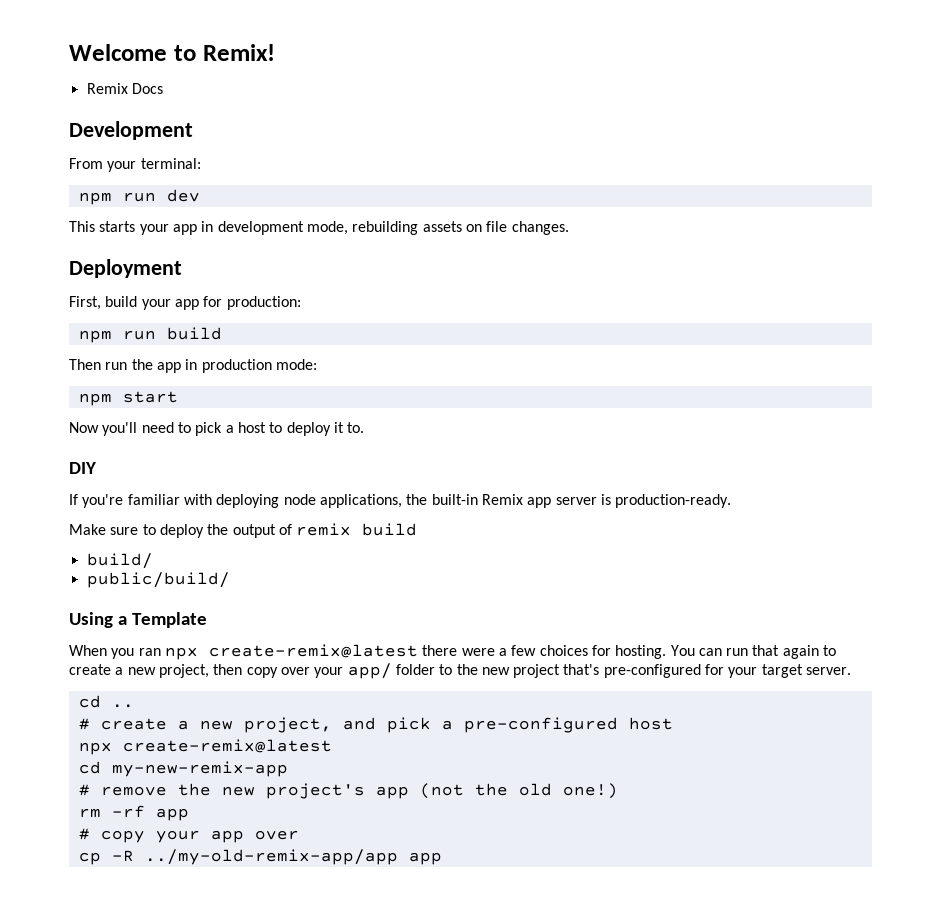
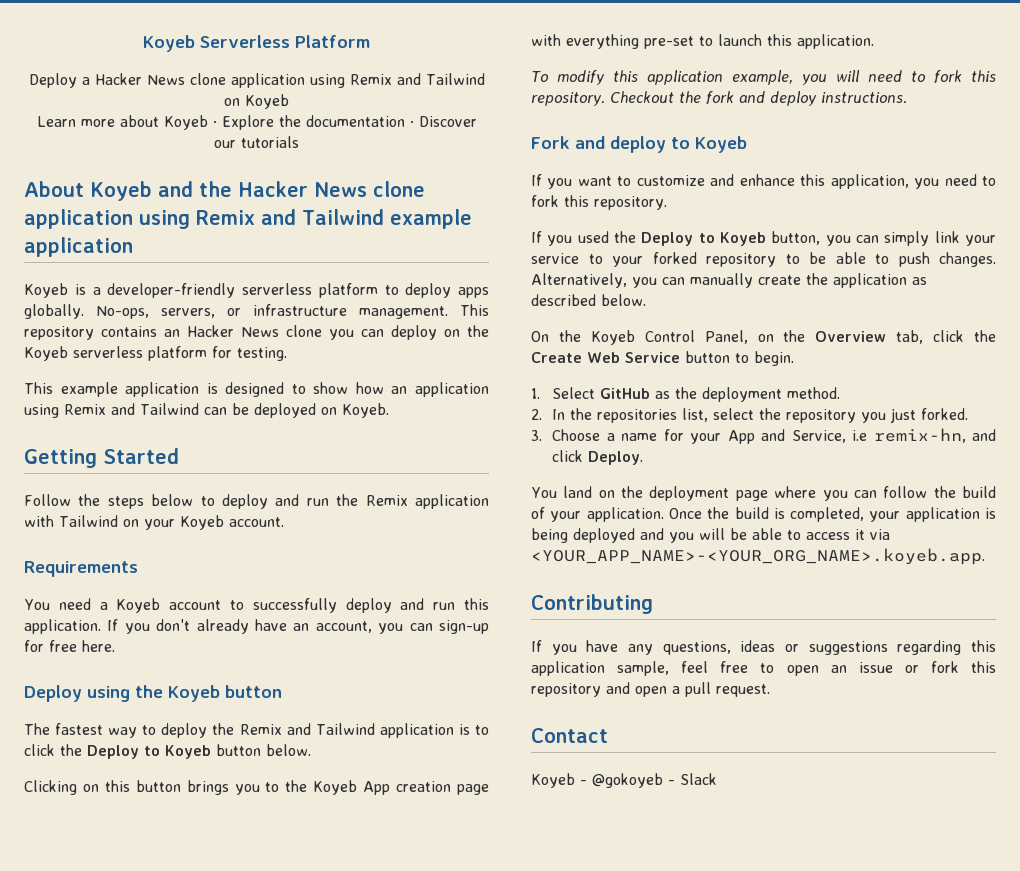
[69,44,275,61] [86,83,163,94] [69,121,193,140] [69,158,201,172] [78,189,200,205] [69,221,569,235] [69,259,182,278] [69,296,301,310] [78,327,222,343] [69,359,317,373] [78,391,178,406] [69,422,365,436] [69,462,97,474] [69,494,732,508] [69,523,418,538] [86,553,153,569] [86,572,230,588] [69,612,207,628] [69,644,837,660] [69,663,852,679] [78,695,134,708] [78,717,673,733] [78,739,332,755] [78,761,288,777] [78,783,618,799] [78,805,189,821] [78,828,299,843] [78,849,442,865] Welcome to Remix! // Remix Docs // Development // From your terminal: // npm run dev // This starts your app in development mode, rebuilding assets on file changes. // Deployment // First, build your app for production: // npm run build // Then run the app in production mode: // npm start // Now you'll need to pick a host to deploy it to. // DIY // If you're familiar with deploying node applications, the built-in Remix app server is production-ready. // Make sure to deploy the output of remix build // build/ // public/build/ // Using a Template // When you ran npx create-remix@latest there were a few choices for hosting. You can run that again to create a new project, then copy over your app/ folder to the new project that's pre-configured for your target server. // cd .. // # create a new project, and pick a pre-configured host // npx create-remix@latest // cd my-new-remix-app // # remove the new project's app (not the old one!) // rm -rf app // # copy your app over // cp -R ../my-old-remix-app/app app -> [143,35,370,52] [28,73,485,88] [224,94,289,109] [36,115,477,130] [214,136,299,148] [24,181,425,201] [24,209,472,229] [24,237,133,257] [24,283,489,298] [24,304,489,319] [24,325,489,340] [24,346,287,361] [24,382,489,397] [24,403,389,418] [24,448,179,468] [24,494,489,509] [24,515,284,530] [24,561,138,577] [24,598,489,613] [24,619,489,634] [24,640,115,652] [24,685,282,702] [24,723,490,738] [24,744,311,759] [24,780,490,795] [531,34,874,49] [531,70,996,85] [531,91,907,106] [531,136,747,153] [531,174,996,189] [531,195,667,210] [531,231,996,246] [531,252,996,267] [531,273,927,288] [531,294,646,306] [531,330,996,345] [531,351,794,366] [531,387,841,402] [531,408,969,423] [531,428,996,444] [552,450,644,465] [531,486,996,501] [531,507,996,522] [531,528,890,543] [531,548,985,565] [531,594,653,614] [531,640,996,655] [531,661,997,676] [531,682,770,697] [531,728,608,743] [531,773,717,788] Koyeb Serverless Platform // Deploy a Hacker News clone application using Remix and Tailwind on Koyeb // Learn more about Koyeb · Explore the documentation · Discover our tutorials // About Koyeb and the Hacker News clone application using Remix and Tailwind example application // Koyeb is a developer-friendly serverless platform to deploy apps globally. No-ops, servers, or infrastructure management. This repository contains an Hacker News clone you can deploy on the Koyeb serverless platform for testing. // This example application is designed to show how an application using Remix and Tailwind can be deployed on Koyeb. // Getting Started // Follow the steps below to deploy and run the Remix application with Tailwind on your Koyeb account. // Requirements // You need a Koyeb account to successfully deploy and run this application. If you don't already have an account, you can sign-up for free here. // Deploy using the Koyeb button // The fastest way to deploy the Remix and Tailwind application is to click the Deploy to Koyeb button below. // Clicking on this button brings you to the Koyeb App creation page with everything pre-set to launch this application. // To modify this application example, you will need to fork this repository. Checkout the fork and deploy instructions. // Fork and deploy to Koyeb // If you want to customize and enhance this application, you need to fork this repository. // If you used the Deploy to Koyeb button, you can simply link your service to your forked repository to be able to push changes. Alternatively, you can manually create the application as described below. // On the Koyeb Control Panel, on the Overview tab, click the Create Web Service button to begin. // 1. Select GitHub as the deployment method. // 2. In the repositories list, select the repository you just forked. // 3. Choose a name for your App and Service, i.e remix-hn, and click Deploy. // You land on the deployment page where you can follow the build of your application. Once the build is completed, your application is being deployed and you will be able to access it via <YOUR_APP_NAME>-<YOUR_ORG_NAME>.koyeb.app. // Contributing // If you have any questions, ideas or suggestions regarding this application sample, feel free to open an issue or fork this repository and open a pull request. // Contact // Koyeb - @gokoyeb - Slack

